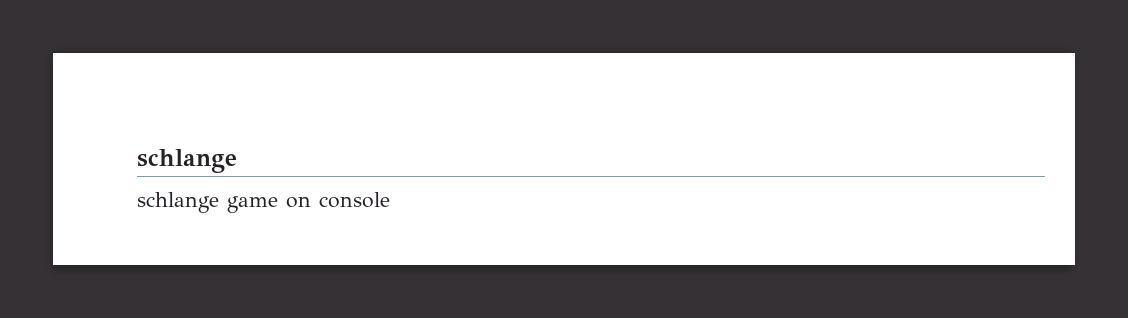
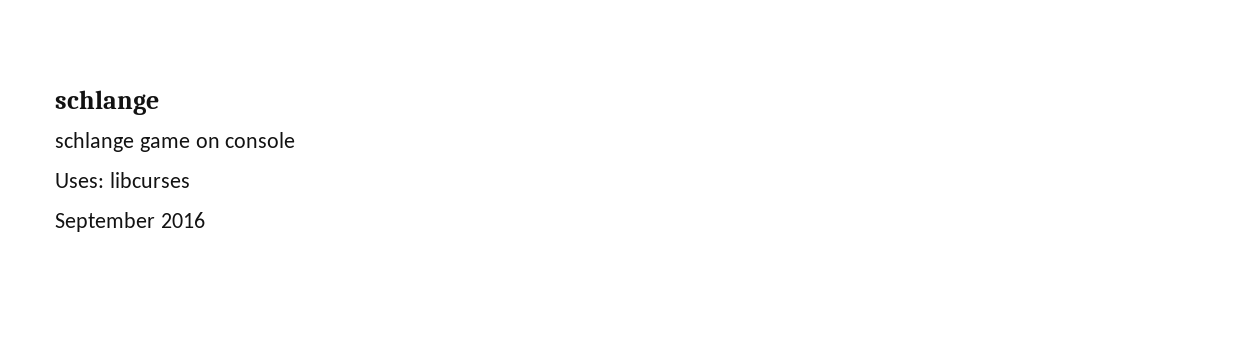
(390, 200) none -> [55,172,190,188] [55,212,205,232] // Uses: libcurses // September 2016

